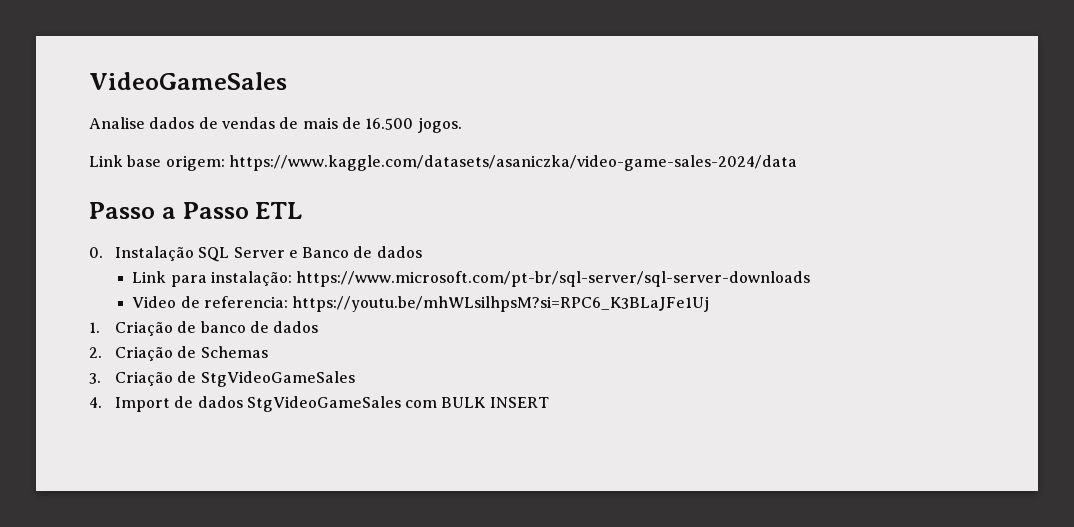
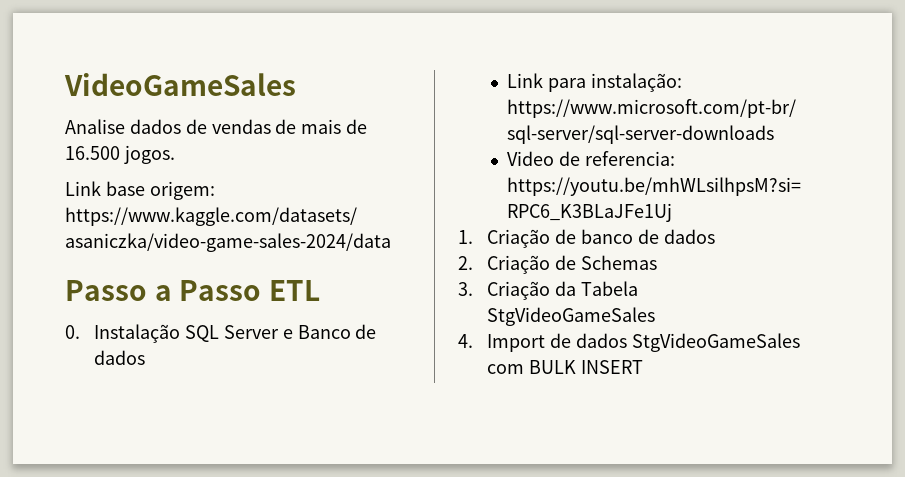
[177,371,197,383] de -> [554,281,638,296] da Tabela

